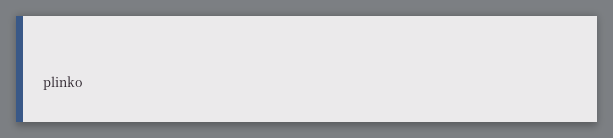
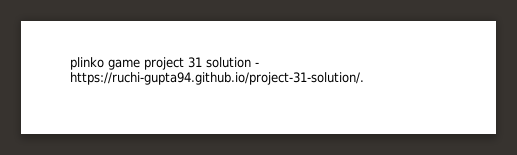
(82, 83) none -> [108,57,259,70] [70,72,364,85] game project 31 solution - https://ruchi-gupta94.github.io/project-31-solution/.

